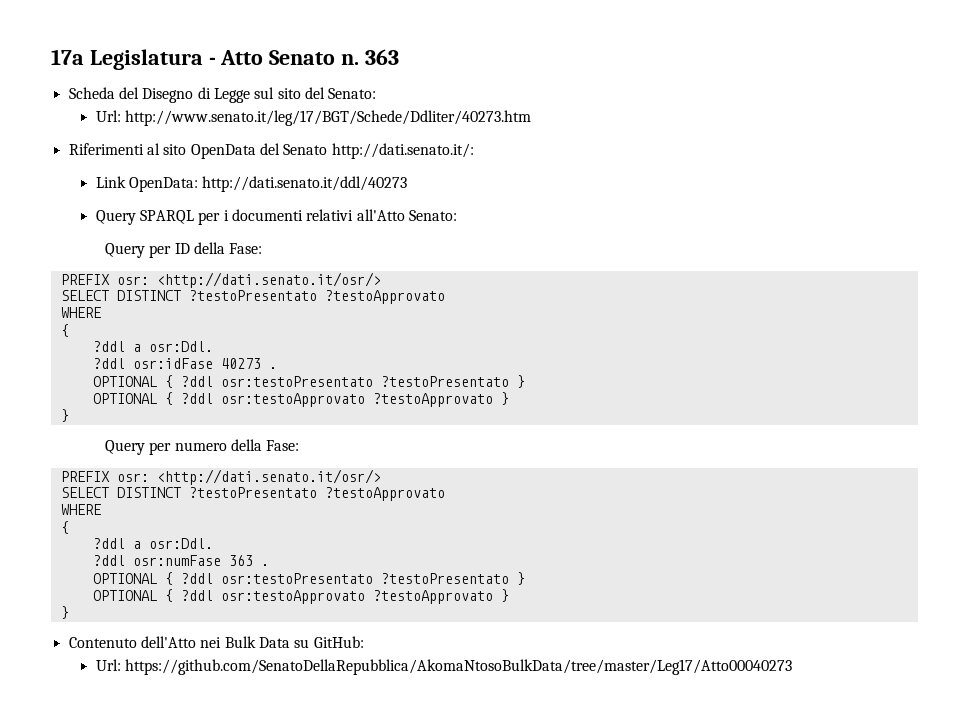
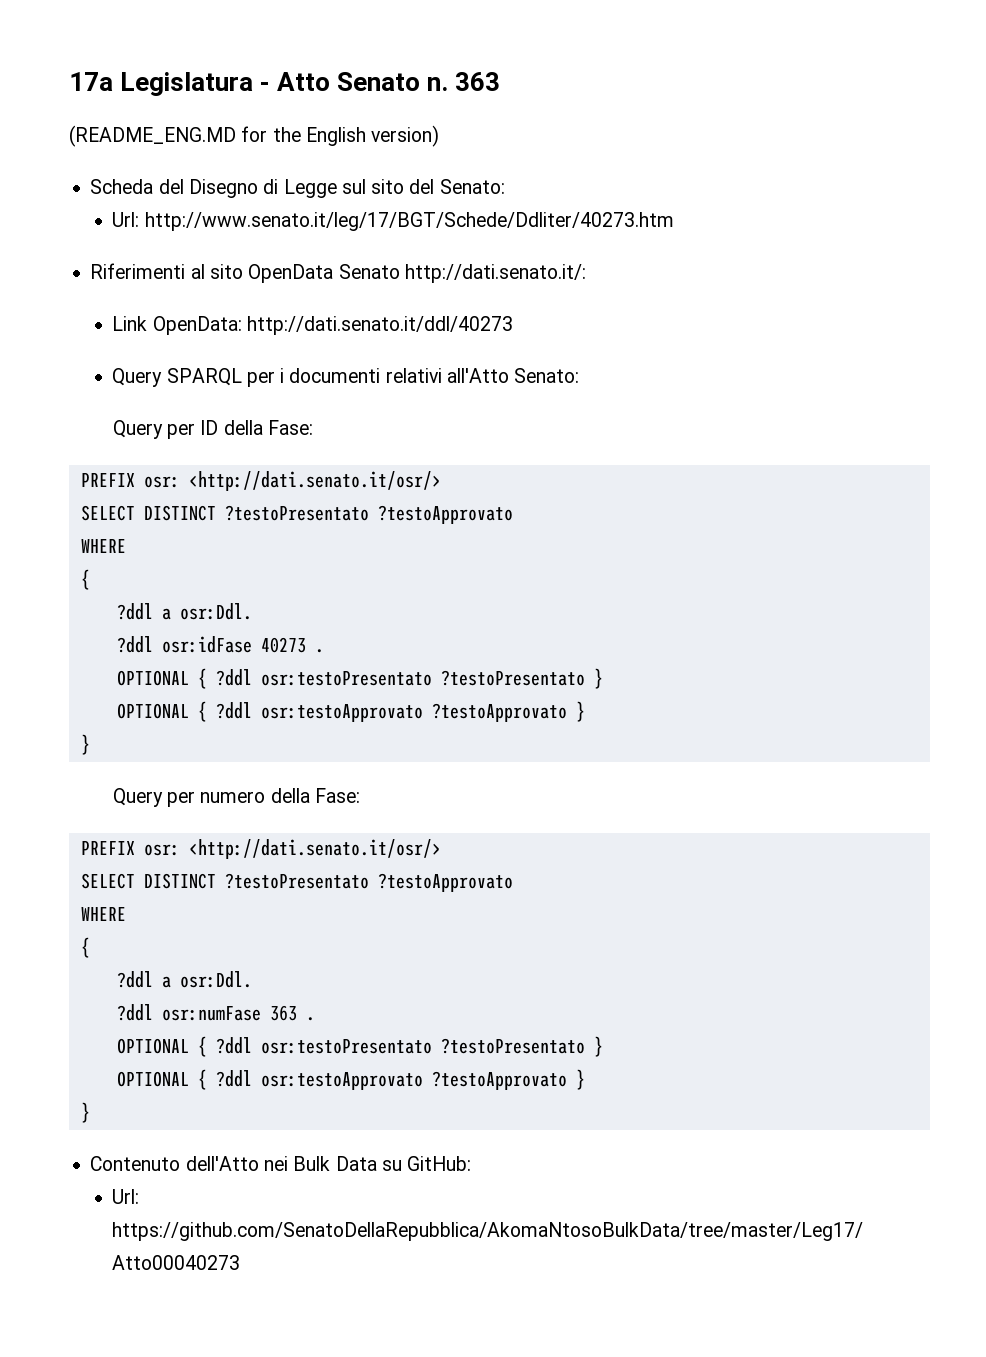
(399, 57) none -> [69,125,440,147] // (README_ENG.MD for the English version)
[259,143,280,155] del -> (334, 273) none

